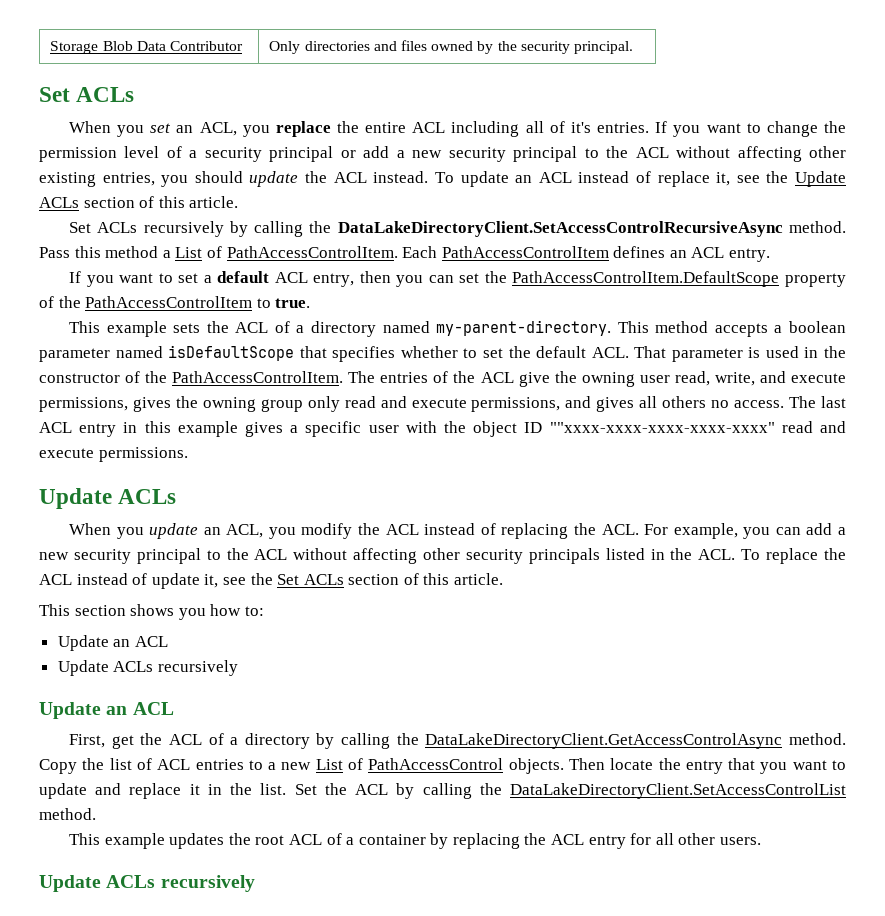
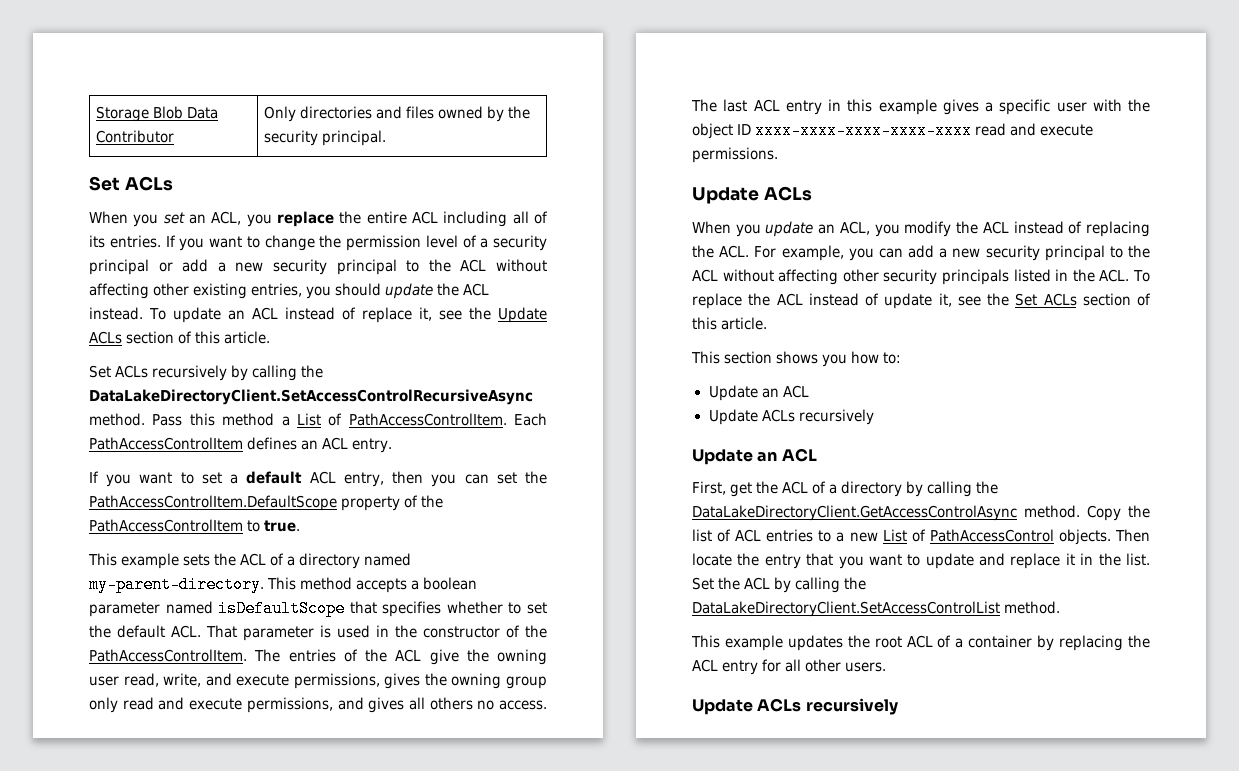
[570,122,591,133] it's -> [89,235,105,248] its
[549,422,775,433] ""xxxx-xxxx-xxxx-xxxx-xxxx" -> [755,122,973,139] xxxx-xxxx-xxxx-xxxx-xxxx

